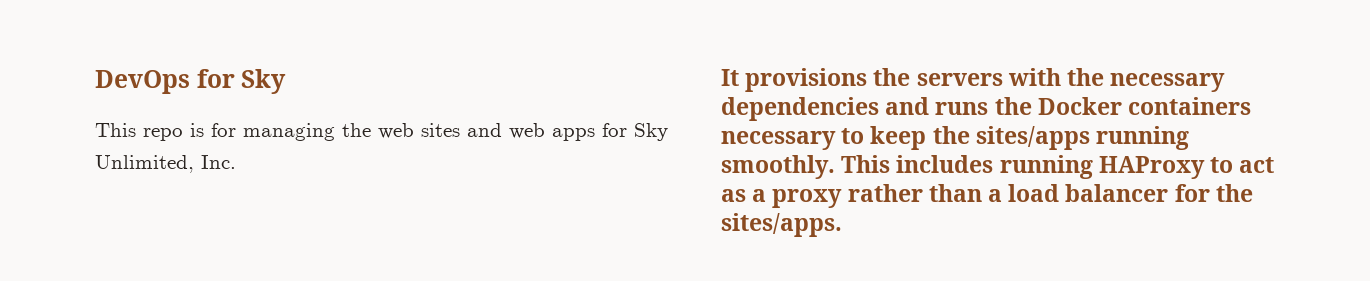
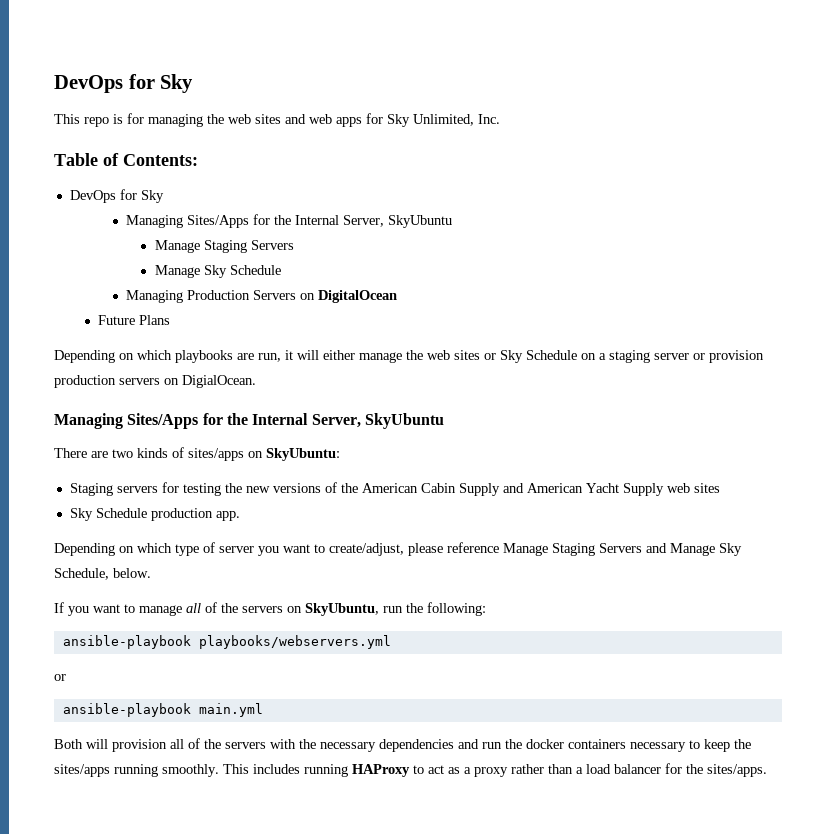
[721,68,868,92] It provisions -> [54,153,198,166] [69,189,164,203] [126,214,453,228] [154,240,294,253] [154,265,281,278] [126,290,398,303] [98,315,171,325] [54,350,764,363] [54,375,256,388] [54,413,444,429] [54,447,340,461] [69,482,720,496] [69,508,240,521] [54,542,742,556] [54,568,151,580] [54,602,486,616] [62,635,391,649] [54,674,66,681] [62,703,263,717] [54,738,200,752] Table of Contents: // DevOps for Sky // Managing Sites/Apps for the Internal Server, SkyUbuntu // Manage Staging Servers // Manage Sky Schedule // Managing Production Servers on DigitalOcean // Future Plans // Depending on which playbooks are run, it will either manage the web sites or Sky Schedule on a staging server or provision production servers on DigialOcean. // Managing Sites/Apps for the Internal Server, SkyUbuntu // There are two kinds of sites/apps on SkyUbuntu: // Staging servers for testing the new versions of the American Cabin Supply and American Yacht Supply web sites // Sky Schedule production app. // Depending on which type of server you want to create/adjust, please reference Manage Staging Servers and Manage Sky Schedule, below. // If you want to manage all of the servers on SkyUbuntu, run the following: // ansible-playbook playbooks/webservers.yml // or // ansible-playbook main.yml // Both will provision all of
[935,97,1122,115] runs the Docker -> [482,739,564,749] run the docker

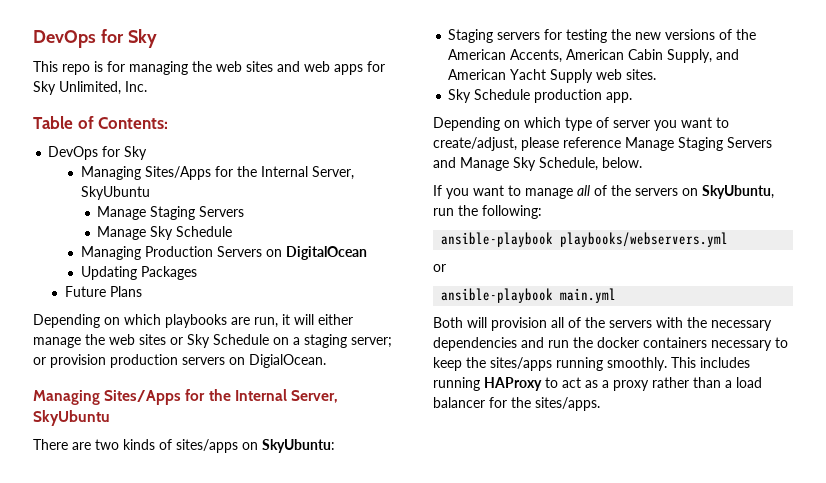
(398, 296) none -> [80,266,197,280] // Updating Packages
[654,353,689,360] server -> [351,337,392,348] server;
[420,483,500,496] Cabin Supply -> [510,49,713,63] Accents, American Cabin Supply,
[693,483,720,493] sites -> [626,69,657,80] sites.

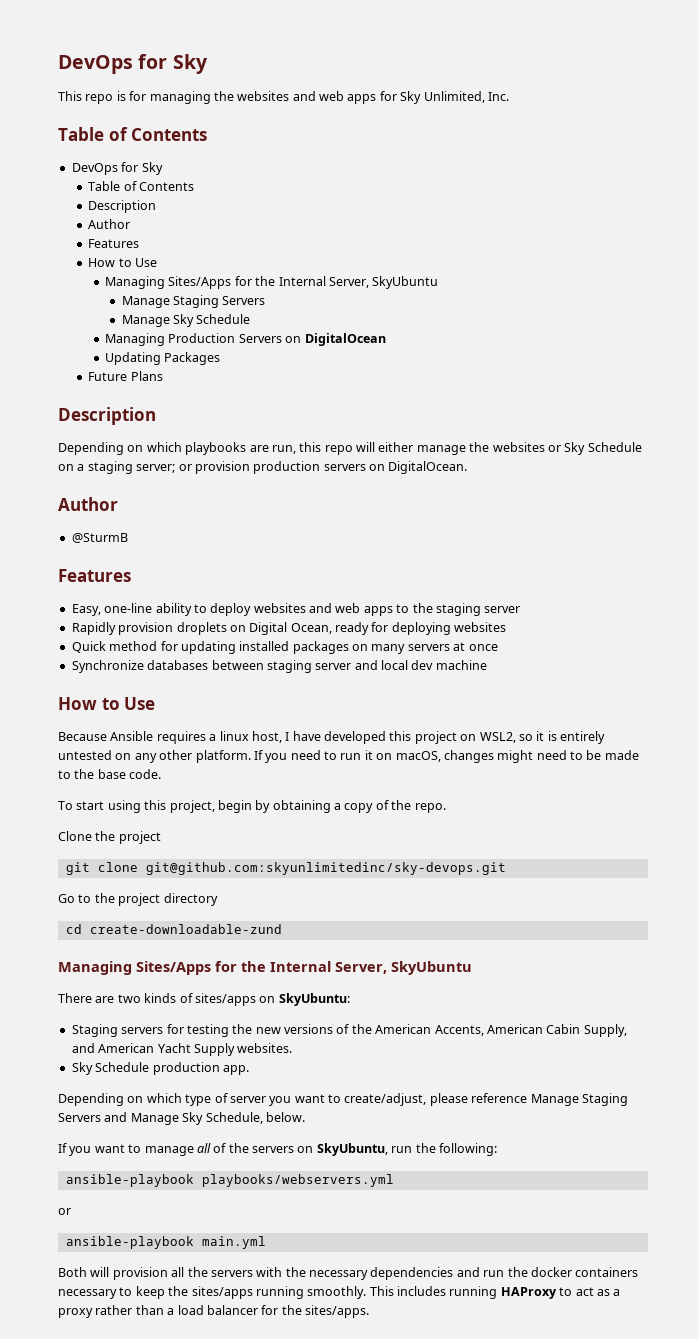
[216,61,273,72] web sites -> [237,91,290,101] websites
[98,117,169,129] [48,146,148,160] Contents: // DevOps for Sky -> [131,128,208,141] [71,162,163,175] [88,181,195,191] [88,200,157,213] [88,219,131,229] [88,239,140,248] [88,258,158,267] Contents // DevOps for Sky // Table of Contents // Description // Author // Features // How to Use
(142, 291) none -> [58,407,156,425] // Description
[282,314,290,325] it -> [299,442,353,455] this repo
[109,334,166,345] web sites -> [492,442,545,452] websites
[249,354,326,368] DigialOcean. -> [388,461,468,474] [58,497,118,511] [71,533,128,543] [58,569,131,582] [71,603,521,616] [71,622,507,635] [71,641,498,654] [71,660,487,673] [58,697,156,710] [58,731,605,744] [58,750,639,763] [58,769,162,779] [58,800,446,813] [58,831,161,844] [65,862,506,875] [58,893,218,906] [65,924,282,934] DigitalOcean. // Author // @SturmB // Features // Easy, one-line ability to deploy websites and web apps to the staging server // Rapidly provision droplets on Digital Ocean, ready for deploying websites // Quick method for updating installed packages on many servers at once // Synchronize databases between staging server and local dev machine // How to Use // Because Ansible requires a linux host, I have developed this project on WSL2, so it is entirely untested on any other platform. If you need to run it on macOS, changes might need to be made to the base code. // To start using this project, begin by obtaining a copy of the repo. // Clone the project // git clone git@github.com:skyunlimitedinc/sky-devops.git // Go to the project directory // cd create-downloadable-zund
[596,69,657,80] web sites. -> [237,1043,293,1053] websites.
[568,317,581,328] of -> (185, 1272) none

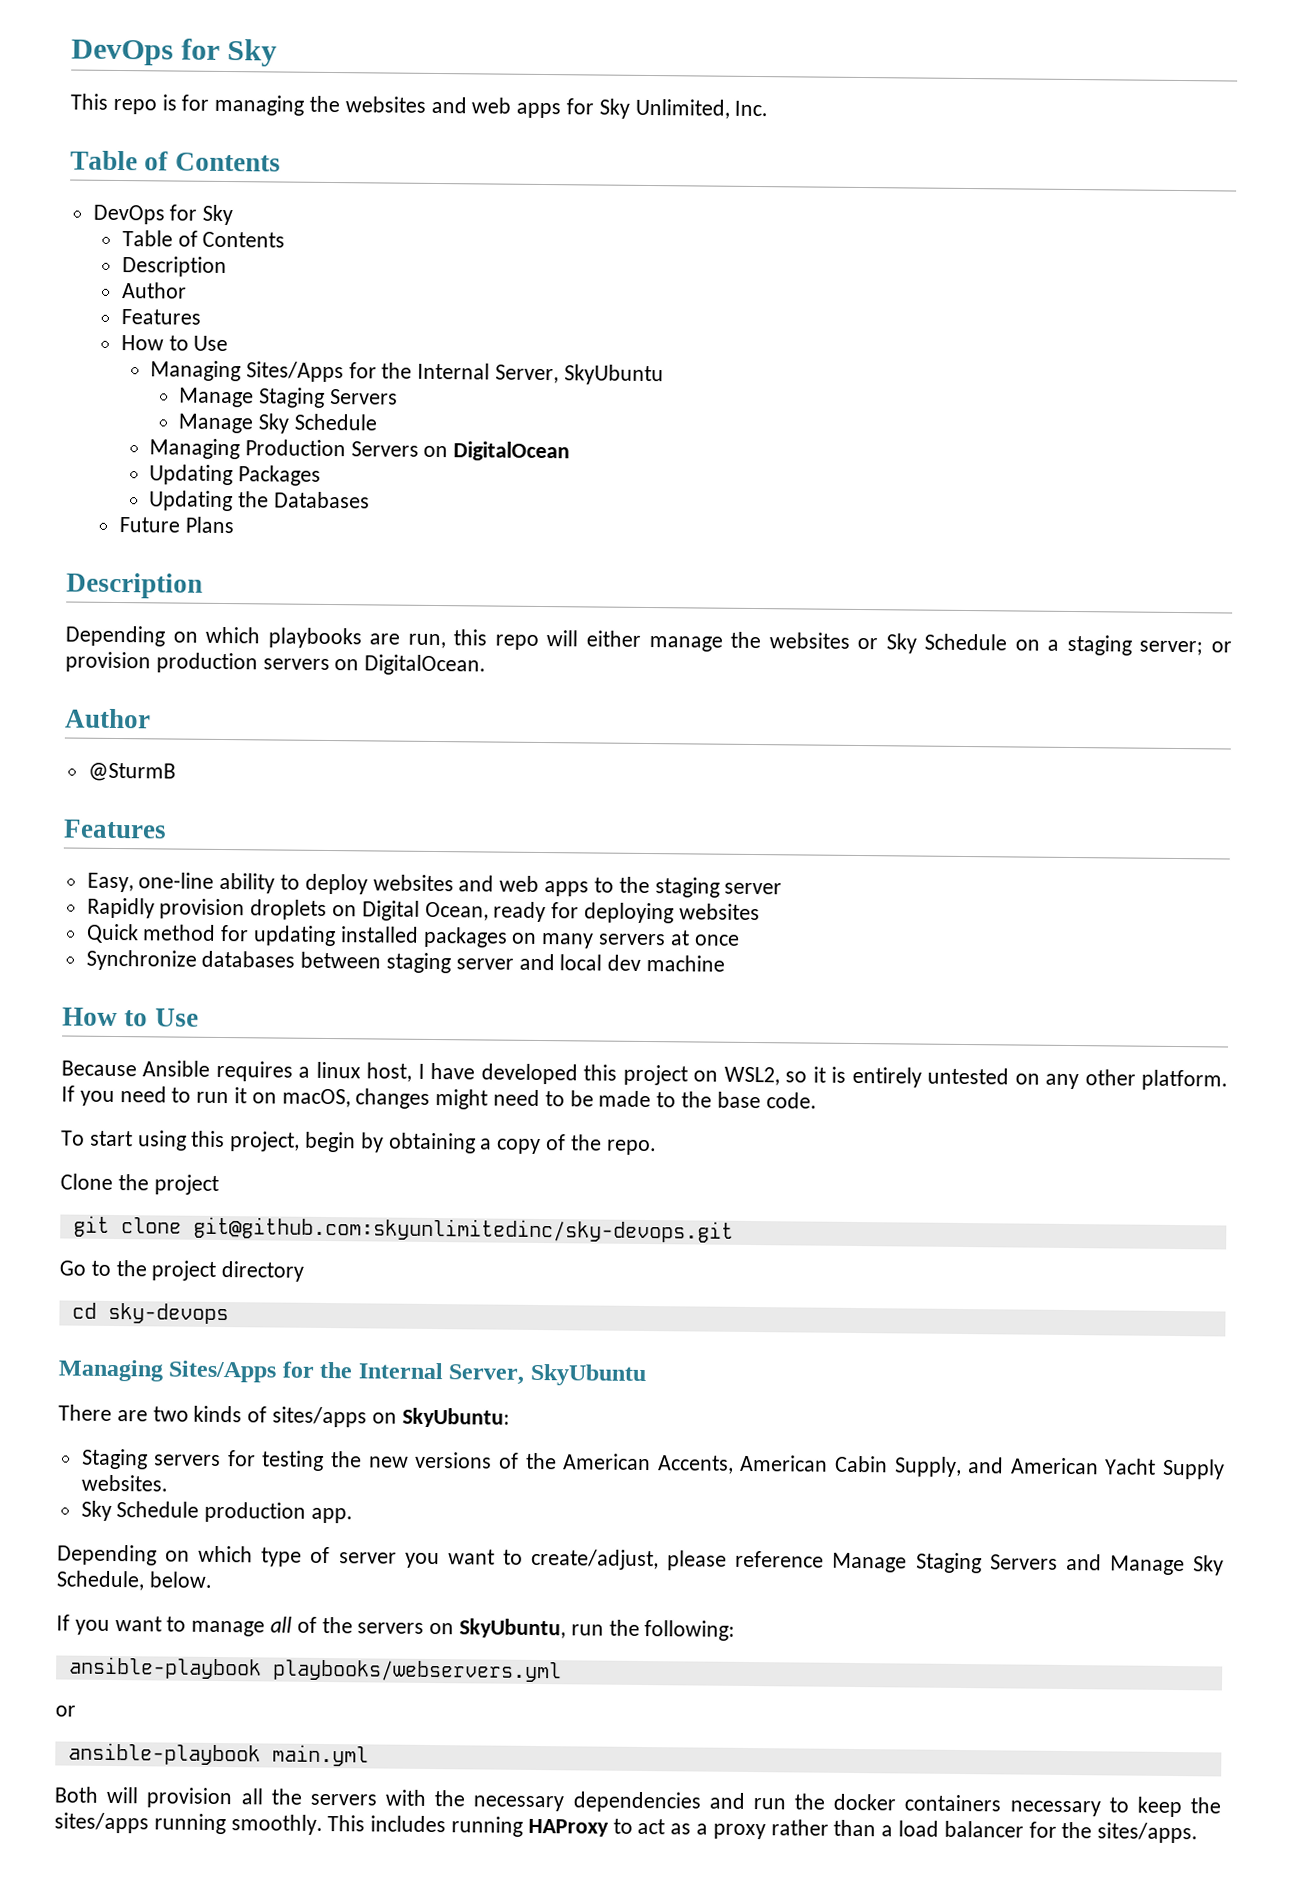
(221, 358) none -> [149,490,370,512] // Updating the Databases
[89,924,282,934] create-downloadable-zund -> [107,1302,229,1325] sky-devops

